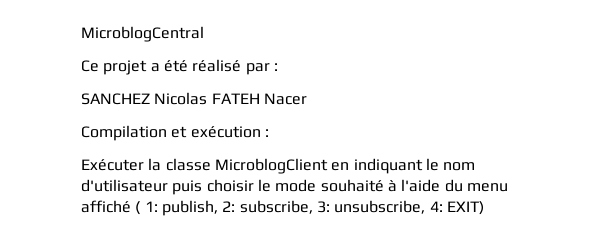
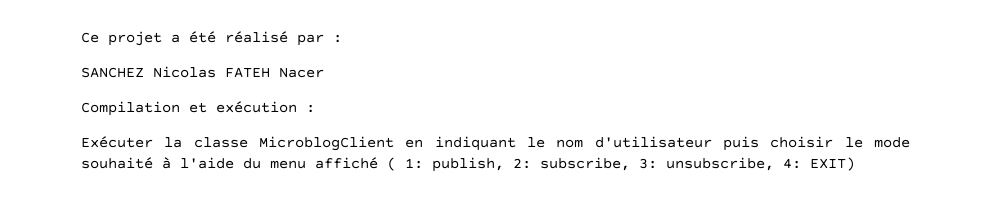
[81,26,204,42] MicroblogCentral // -> (81, 37) none

